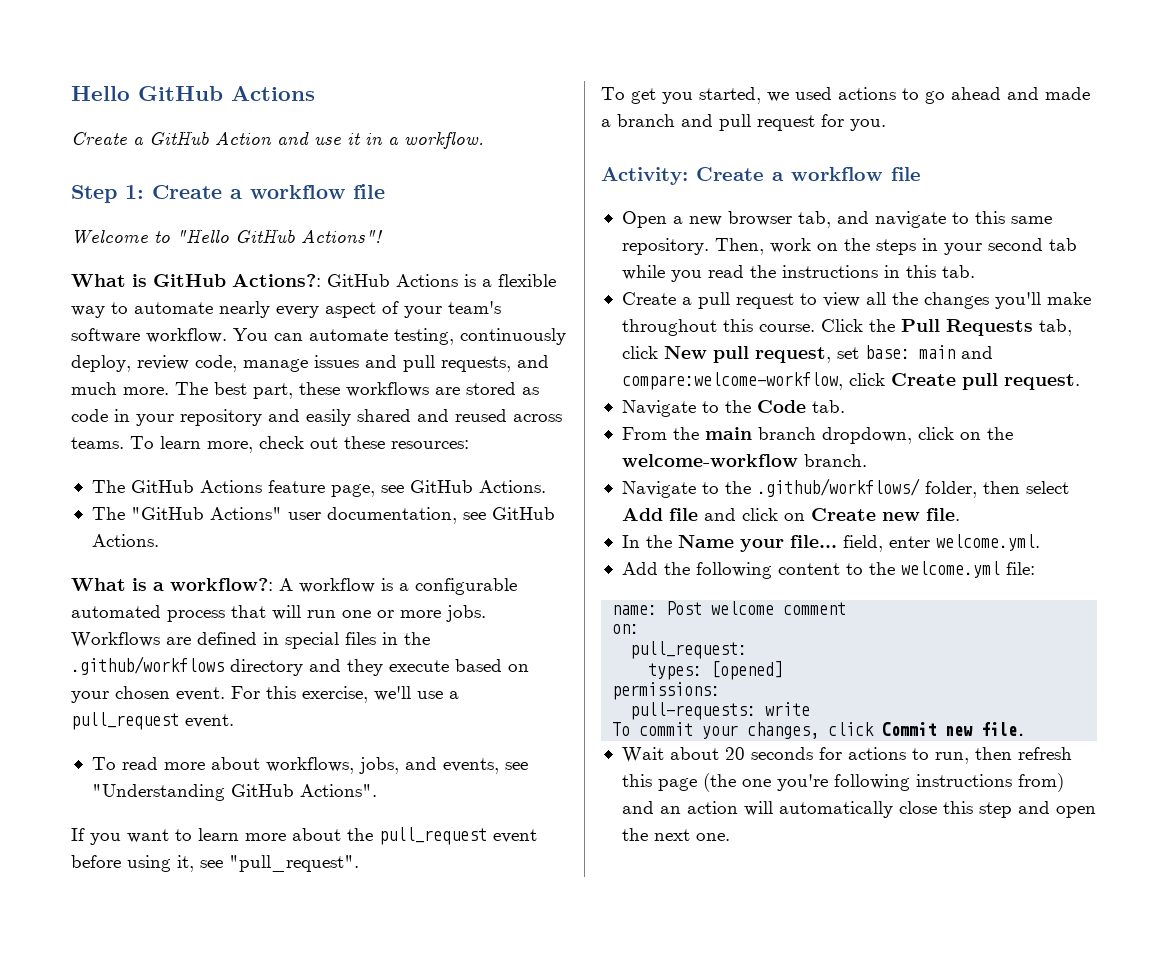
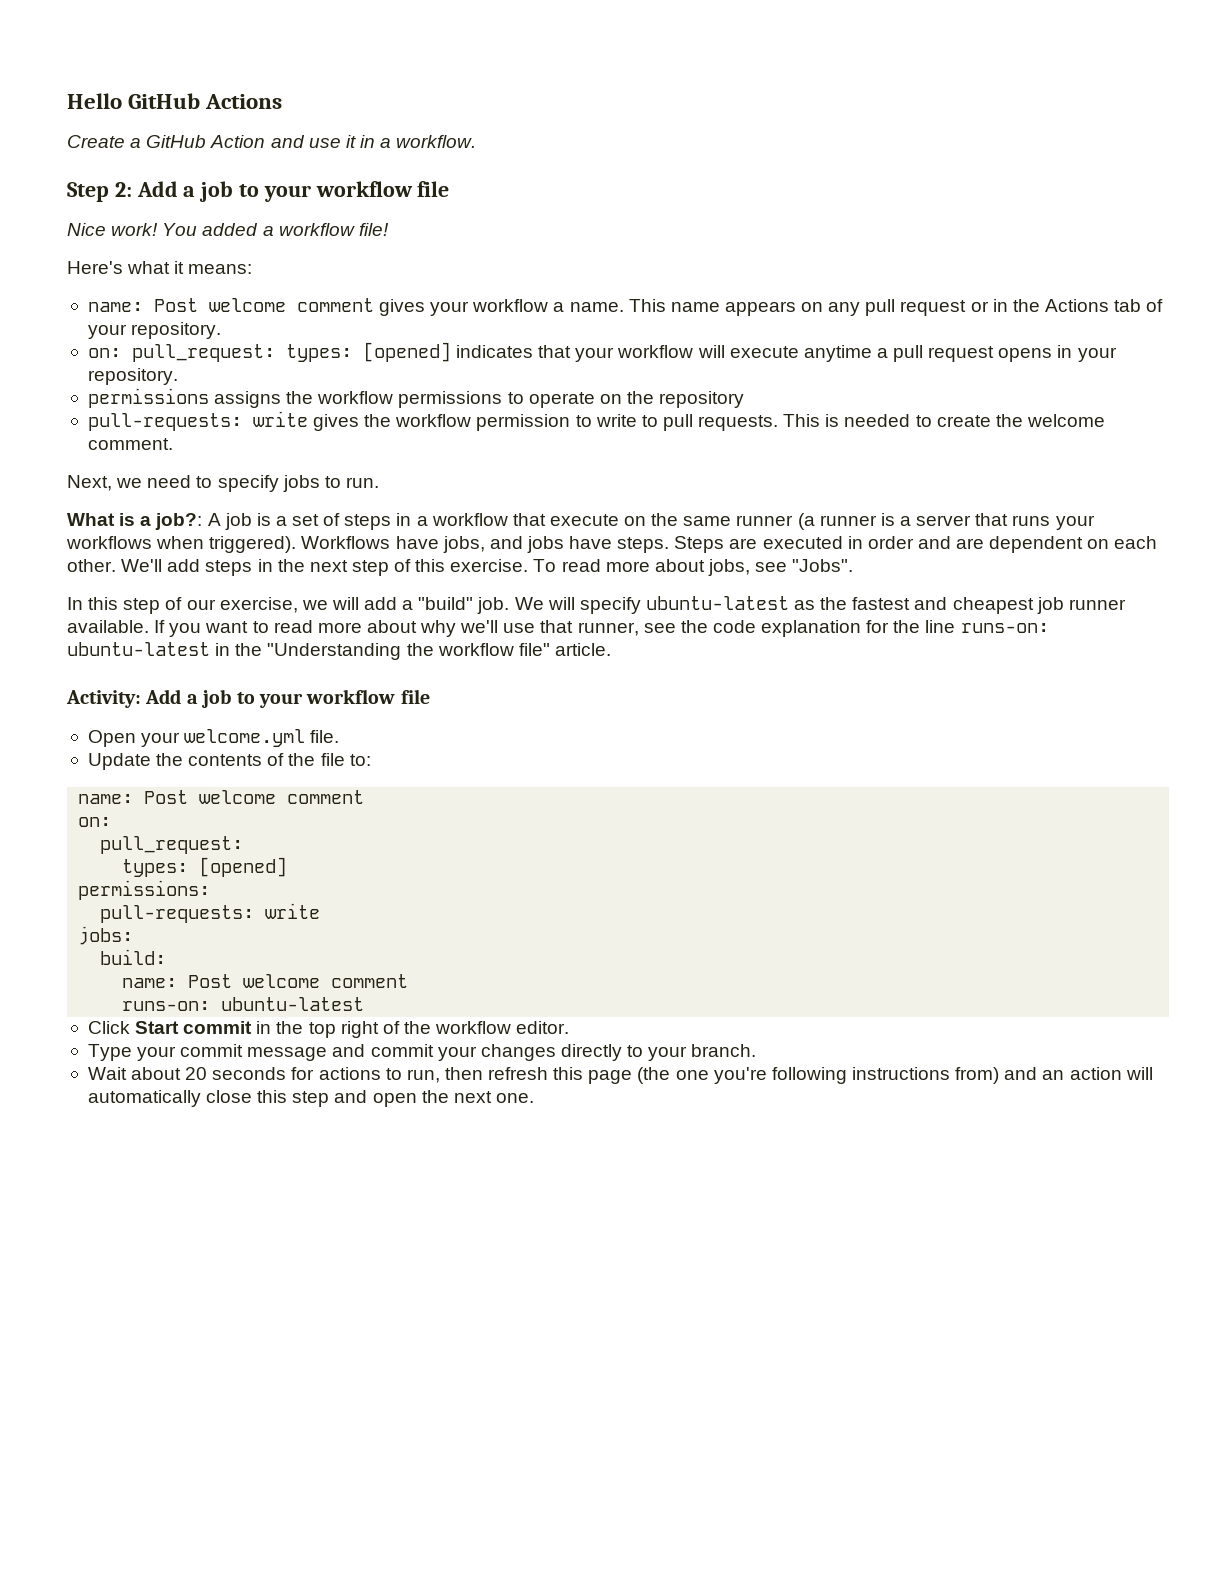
[125,184,385,199] [71,229,383,244] [71,274,556,287] [71,301,501,318] [71,328,566,345] [71,355,549,372] [71,382,539,399] [71,409,562,426] [71,436,469,453] [91,480,546,497] [91,507,555,524] [91,534,159,547] [71,578,517,595] [71,605,486,622] [71,632,430,649] [71,656,529,676] [71,686,459,703] [71,712,234,730] [91,757,528,774] [91,784,377,801] 1: Create a workflow file // Welcome to "Hello GitHub Actions"! // What is GitHub Actions?: GitHub Actions is a flexible way to automate nearly every aspect of your team's software workflow. You can automate testing, continuously deploy, review code, manage issues and pull requests, and much more. The best part, these workflows are stored as code in your repository and easily shared and reused across teams. To learn more, check out these resources: // The GitHub Actions feature page, see GitHub Actions. // The "GitHub Actions" user documentation, see GitHub Actions. // What is a workflow?: A workflow is a configurable automated process that will run one or more jobs. Workflows are defined in special files in the .github/workflows directory and they execute based on your chosen event. For this exercise, we'll use a pull_request event. // To read more about workflows, jobs, and events, see "Understanding GitHub Actions". // -> [114,181,450,202] [67,223,389,236] [67,261,253,274] [87,298,1164,316] [87,322,222,339] [87,342,1117,362] [87,368,178,385] [87,388,745,408] [87,411,1105,431] [87,438,173,450] [67,475,379,492] [67,513,1095,530] [66,536,1158,553] [67,559,854,576] [67,596,1126,614] [67,620,149,633] 2: Add a job to your workflow file // Nice work! You added a workflow file! // Here's what it means: // name: Post welcome comment gives your workflow a name. This name appears on any pull request or in the Actions tab of your repository. // on: pull_request: types: [opened] indicates that your workflow will execute anytime a pull request opens in your repository. // permissions assigns the workflow permissions to operate on the repository // pull-requests: write gives the workflow permission to write to pull requests. This is needed to create the welcome comment. // Next, we need to specify jobs to run. // What is a job?: A job is a set of steps in a workflow that execute on the same runner (a runner is a server that runs your workflows when triggered). Workflows have jobs, and jobs have steps. Steps are executed in order and are dependent on each other. We'll add steps in the next step of this exercise. To read more about jobs, see "Jobs". // In this step of our exercise, we will add a "build" job. We will specify ubuntu-latest as the fastest and cheapest job runner available.
[198,827,537,845] [71,855,359,872] [601,87,1090,104] [601,114,886,131] [601,167,921,185] [621,211,1052,228] [621,238,1077,255] [621,265,975,282] [621,292,1091,309] [621,319,1072,336] [621,345,993,363] [621,372,1080,390] [621,400,845,417] [621,427,1013,444] [621,454,867,467] [621,478,1069,498] [621,508,960,521] [621,534,1040,552] [621,561,1035,579] learn more about the pull_request event before using it, see "pull_request". // To get you started, we used actions to go ahead and made a branch and pull request for you. // Activity: Create a workflow file // Open a new browser tab, and navigate to this same repository. Then, work on the steps in your second tab while you read the instructions in this tab. // Create a pull request to view all the changes you'll make throughout this course. Click the Pull Requests tab, click New pull request, set base: main and compare:welcome-workflow, click Create pull request. // Navigate to the Code tab. // From the main branch dropdown, click on the welcome-workflow branch. // Navigate to the .github/workflows/ folder, then select Add file and click on Create new file. // In the Name your file... field, enter welcome.yml. // Add the following content to the welcome.yml file: -> [273,620,1049,637] [67,642,611,660] [66,689,430,708] [87,729,340,747] [87,753,371,770] read more about why we'll use that runner, see the code explanation for the line runs-on: ubuntu-latest in the "Understanding the workflow file" article. // Activity: Add a job to your workflow file // Open your welcome.yml file. // Update the contents of the file to:
[612,722,1027,739] To commit your changes, click Commit new file. -> [78,926,134,945] [100,949,167,965] [122,974,409,988] [122,997,365,1011] [87,1021,570,1038] [87,1044,757,1061] jobs: // build: // name: Post welcome comment // runs-on: ubuntu-latest // Click Start commit in the top right of the workflow editor. // Type your commit message and commit your changes directly to your branch.

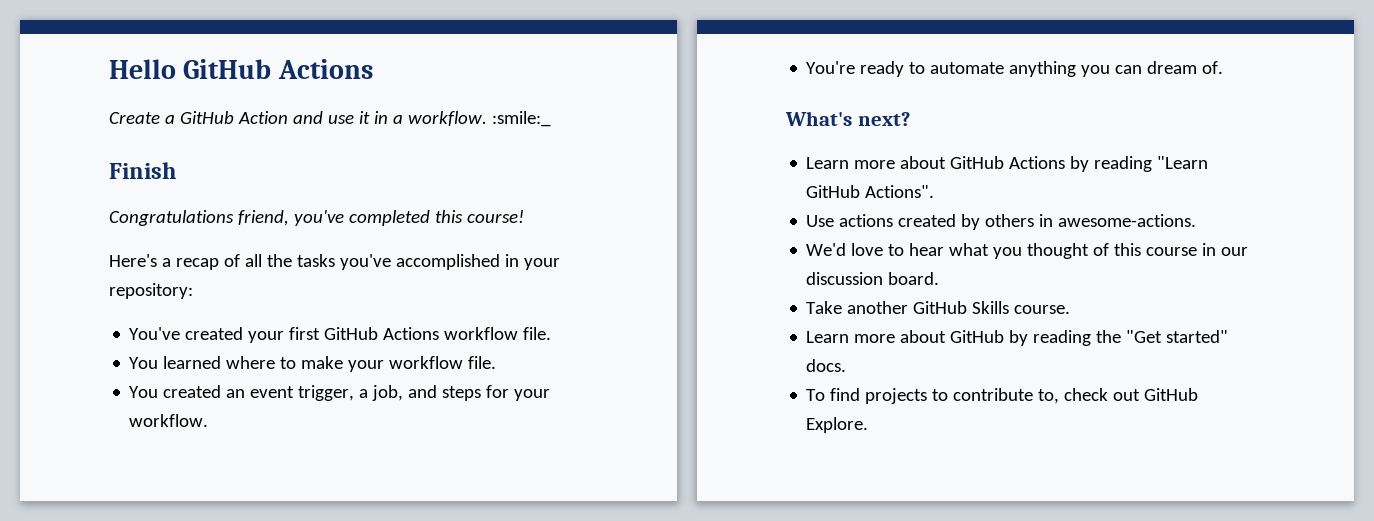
[67,181,450,202] [67,223,389,236] [67,261,253,274] [87,298,1164,316] [87,322,222,339] [87,342,1117,362] [87,368,178,385] [87,388,745,408] [87,411,1105,431] [87,438,173,450] [67,475,379,492] [67,513,1095,530] [66,536,1158,553] [67,559,854,576] [67,596,1126,614] [67,620,1049,637] [67,642,611,660] [66,689,430,708] [87,729,340,747] [87,753,371,770] [78,790,365,804] [78,817,112,827] [100,836,244,854] [122,857,288,877] [78,880,211,900] [100,903,321,923] [78,926,134,945] [100,949,167,965] [122,974,409,988] [122,997,365,1011] [87,1021,570,1038] [87,1044,757,1061] [87,1067,1153,1084] [87,1090,534,1107] // Step 2: Add a job to your workflow file // Nice work! You added a workflow file! // Here's what it means: // name: Post welcome comment gives your workflow a name. This name appears on any pull request or in the Actions tab of your repository. // on: pull_request: types: [opened] indicates that your workflow will execute anytime a pull request opens in your repository. // permissions assigns the workflow permissions to operate on the repository // pull-requests: write gives the workflow permission to write to pull requests. This is needed to create the welcome comment. // Next, we need to specify jobs to run. // What is a job?: A job is a set of steps in a workflow that execute on the same runner (a runner is a server that runs your workflows when triggered). Workflows have jobs, and jobs have steps. Steps are executed in order and are dependent on each other. We'll add steps in the next step of this exercise. To read more about jobs, see "Jobs". // In this step of our exercise, we will add a "build" job. We will specify ubuntu-latest as the fastest and cheapest job runner available. If you want to read more about why we'll use that runner, see the code explanation for the line runs-on: ubuntu-latest in the "Understanding the workflow file" article. // Activity: Add a job to your workflow file // Open your welcome.yml file. // Update the contents of the file to: // name: Post welcome comment // on: // pull_request: // types: [opened] // permissions: // pull-requests: write // jobs: // build: // name: Post welcome comment // runs-on: ubuntu-latest // Click Start commit in the top right of the workflow editor. // Type your commit message and commit your changes directly to your branch. // Wait about 20 seconds for actions to run, then refresh this page (the one you're following instructions from) and an action will automatically close this step and open the next one. -> [491,111,551,127] [109,162,176,179] [109,210,524,226] [109,254,560,270] [109,283,193,299] [129,327,552,343] [129,356,497,372] [129,385,551,401] [129,414,209,427] [806,61,1224,77] [785,111,910,126] [806,156,1209,172] [806,185,935,198] [806,214,1197,230] [806,243,1249,259] [806,272,940,285] [806,301,1071,314] [806,330,1229,346] [806,359,847,372] [806,388,1199,404] [806,417,869,433] :smile:_ // Finish // Congratulations friend, you've completed this course! // Here's a recap of all the tasks you've accomplished in your repository: // You've created your first GitHub Actions workflow file. // You learned where to make your workflow file. // You created an event trigger, a job, and steps for your workflow. // You're ready to automate anything you can dream of. // What's next? // Learn more about GitHub Actions by reading "Learn GitHub Actions". // Use actions created by others in awesome-actions. // We'd love to hear what you thought of this course in our discussion board. // Take another GitHub Skills course. // Learn more about GitHub by reading the "Get started" docs. // To find projects to contribute to, check out GitHub Explore.

